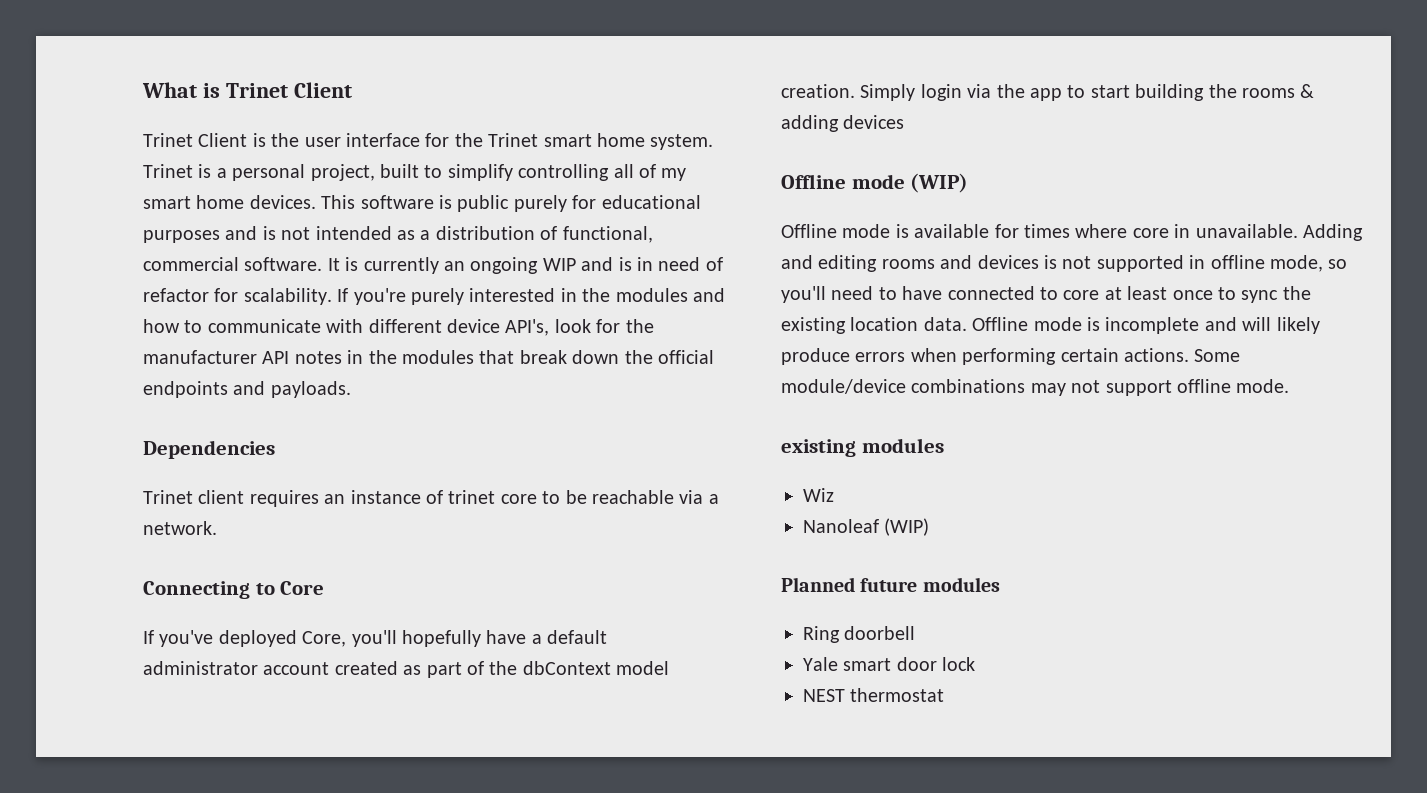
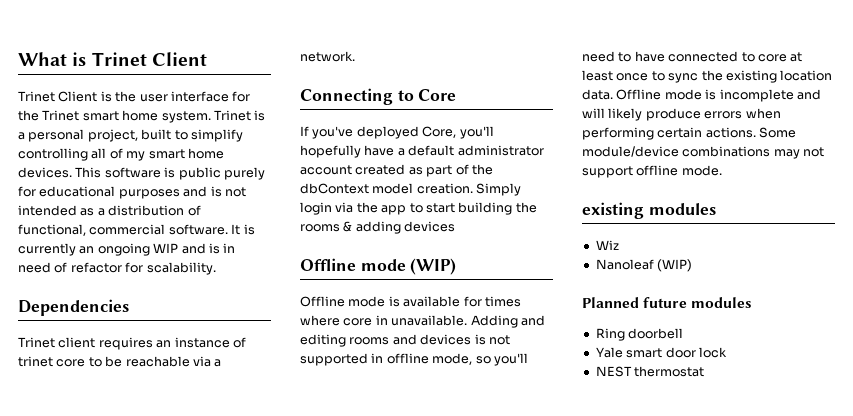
[337,288,725,305] [143,319,654,336] [143,350,714,364] [143,381,351,398] If you're purely interested in the modules and how to communicate with different device API's, look for the manufacturer API notes in the modules that break down the official endpoints and payloads. -> (216, 268) none

